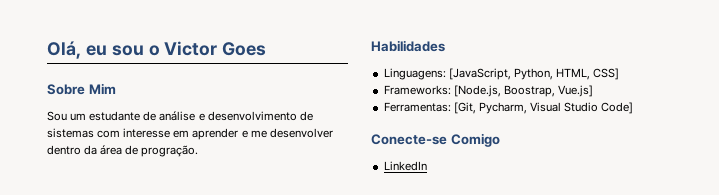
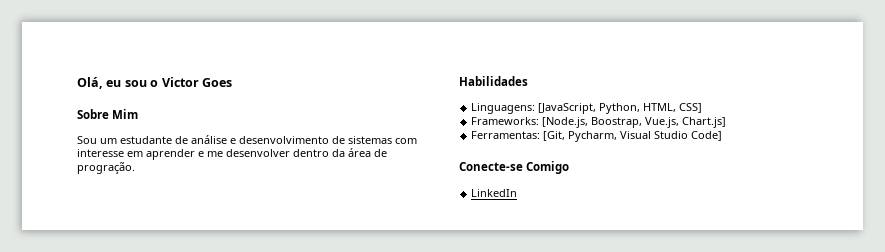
[557,85,593,97] Vue.js] -> [645,117,727,128] Vue.js, Chart.js]

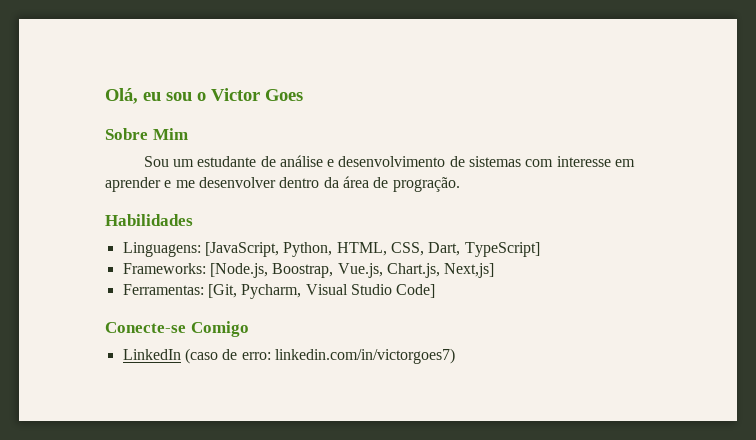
[679,103,703,113] CSS] -> [390,242,540,257] CSS, Dart, TypeScript]
[682,117,727,128] Chart.js] -> [386,263,495,278] Chart.js, Next,js]
(518, 193) none -> [184,348,455,364] (caso de erro: linkedin.com/in/victorgoes7)

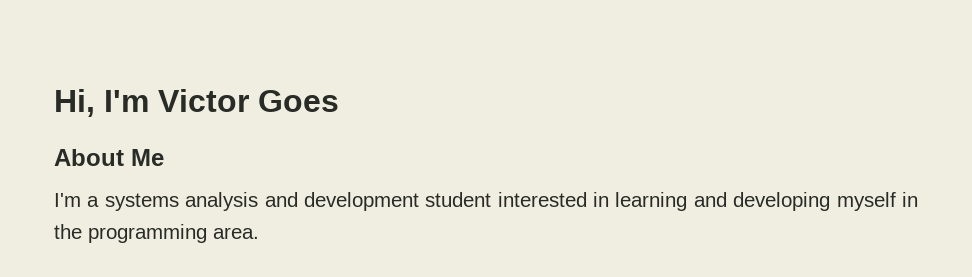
[105,88,303,104] [105,128,188,140] [143,155,636,167] [105,176,460,192] [105,214,193,226] [122,242,540,257] [122,263,495,278] [122,284,436,299] [105,321,249,337] [122,348,455,364] Olá, eu sou o Victor Goes // Sobre Mim // Sou um estudante de análise e desenvolvimento de sistemas com interesse em aprender e me desenvolver dentro da área de progração. // Habilidades // Linguagens: [JavaScript, Python, HTML, CSS, Dart, TypeScript] // Frameworks: [Node.js, Boostrap, Vue.js, Chart.js, Next,js] // Ferramentas: [Git, Pycharm, Visual Studio Code] // Conecte-se Comigo // LinkedIn (caso de erro: linkedin.com/in/victorgoes7) -> [54,89,339,117] [54,149,164,166] [54,192,918,211] [54,224,259,243] Hi, I'm Victor Goes // About Me // I'm a systems analysis and development student interested in learning and developing myself in the programming area.

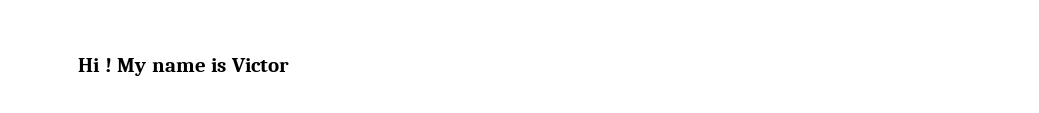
[54,89,339,117] [54,149,164,166] [54,192,918,211] [54,224,259,243] Hi, I'm Victor Goes // About Me // I'm a systems analysis and development student interested in learning and developing myself in the programming area. -> [78,58,289,76] Hi ! My name is Victor

